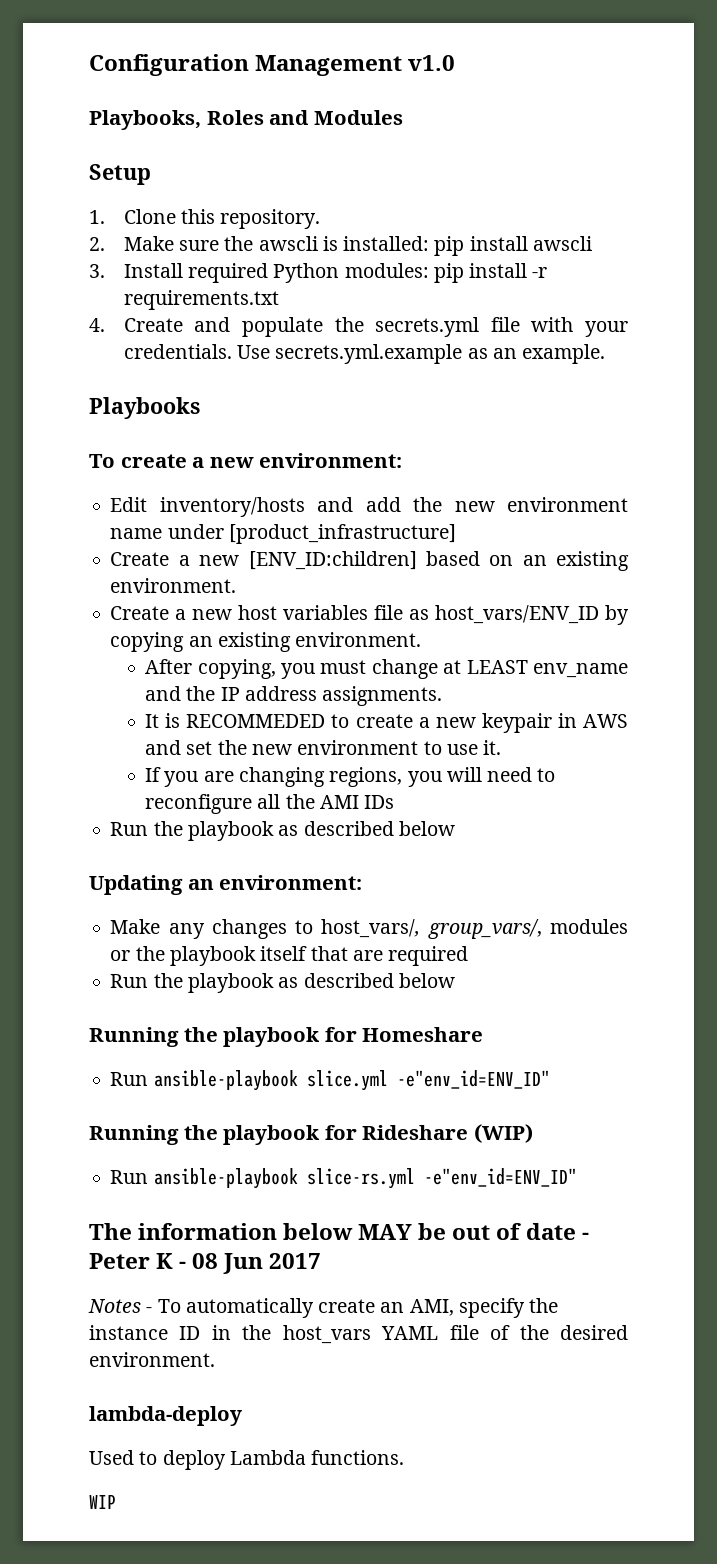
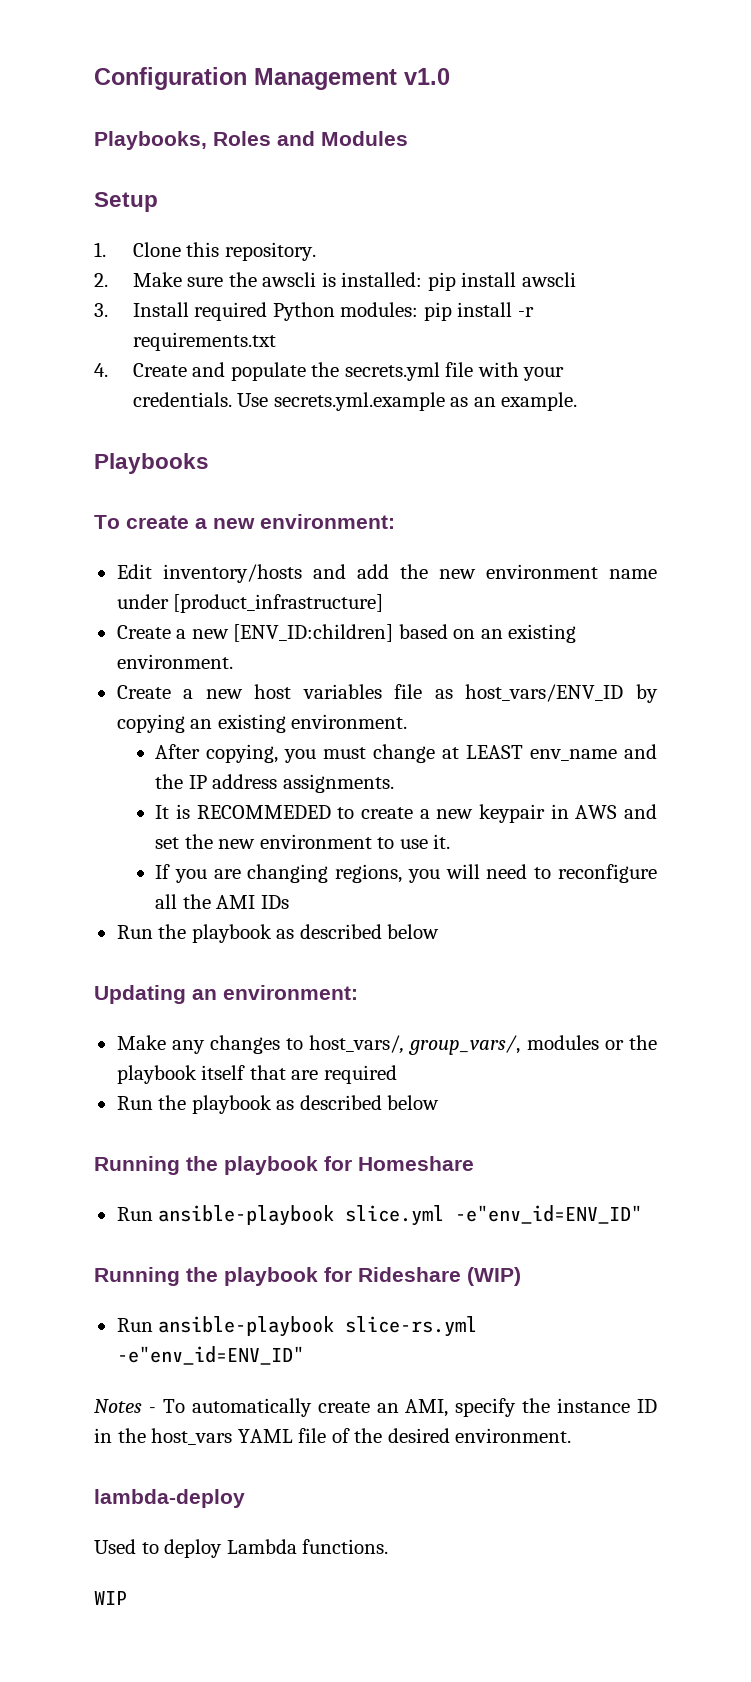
[89,1223,589,1240] [89,1253,322,1274] // The information below MAY be out of date - Peter K - 08 Jun 2017 -> (304, 1355) none

